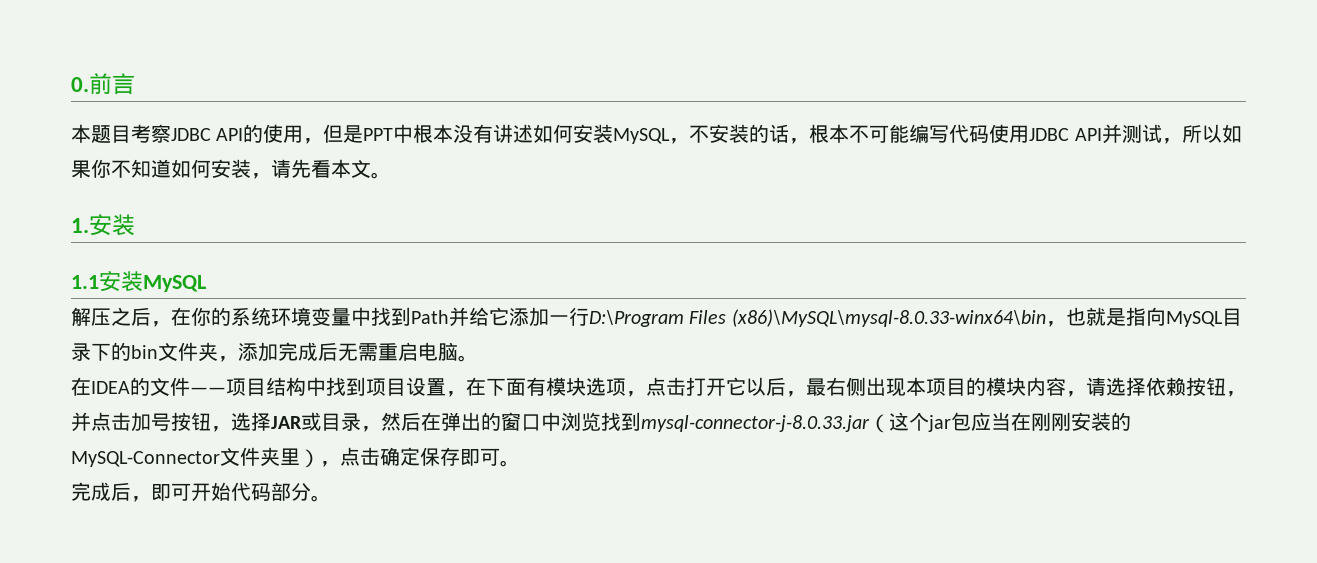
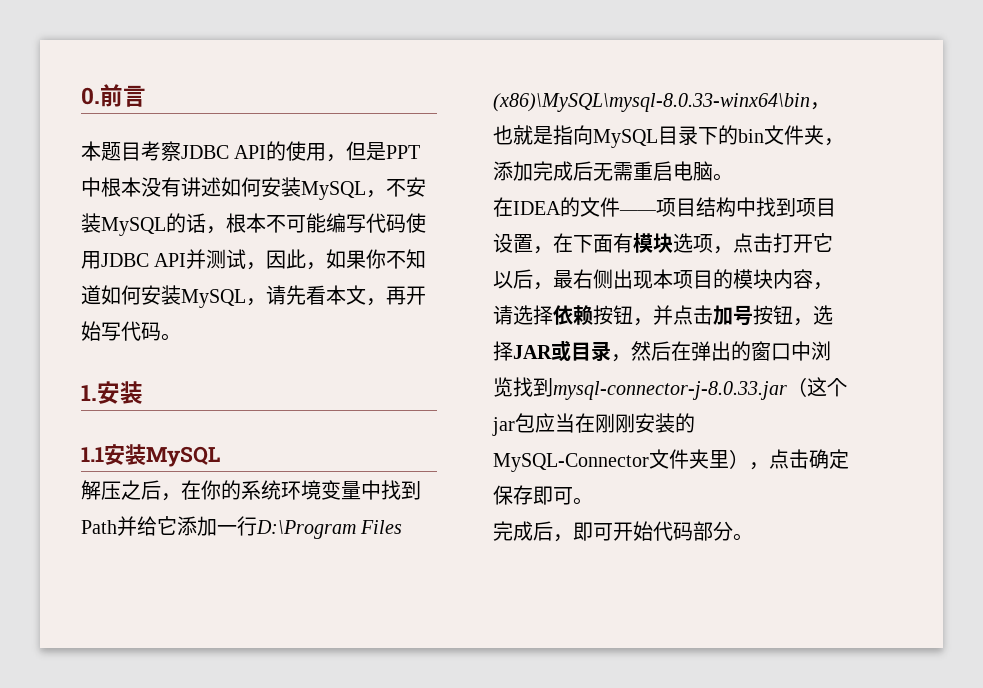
(750, 133) none -> [101,217,166,236] MySQL
[1181,124,1222,143] 所以 -> [266,249,327,270] 因此，
(251, 168) none -> [181,289,246,308] MySQL
(371, 168) none -> [366,286,426,306] [81,321,161,341] ，再开始写代码

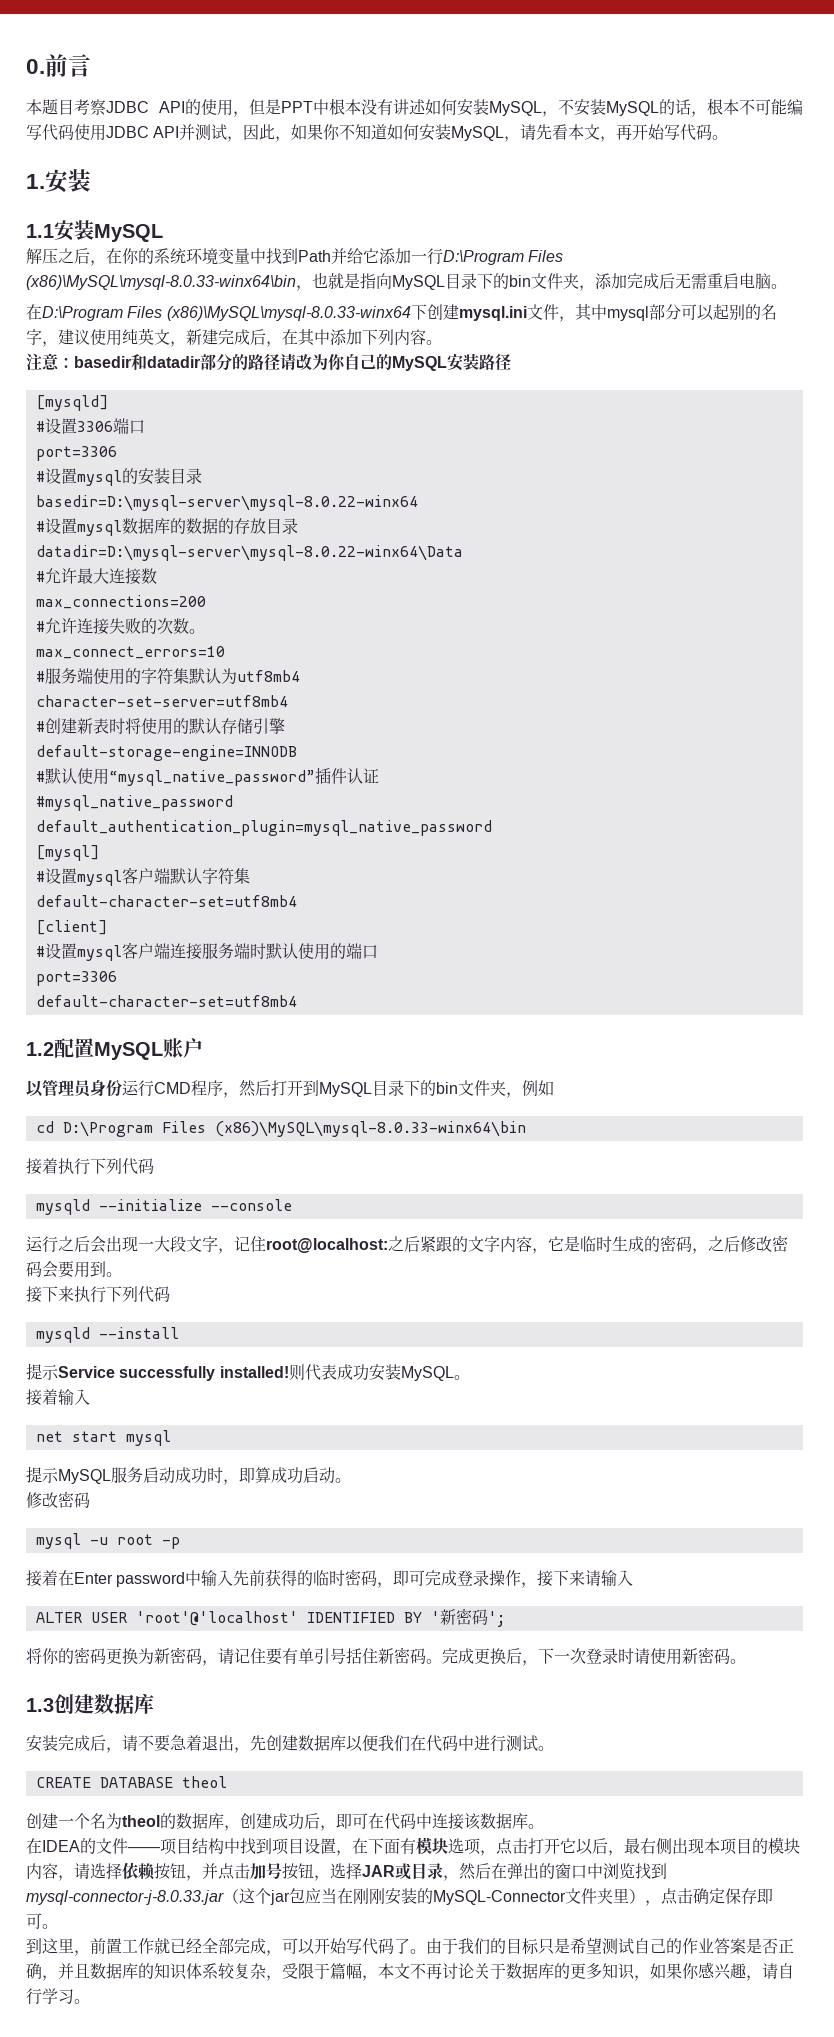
(733, 177) none -> [26,304,777,322] [26,328,442,347] [26,353,511,371] [35,395,108,411] [35,418,145,434] [35,446,117,461] [35,468,202,486] [35,495,418,511] [35,518,298,536] [35,545,463,561] [35,568,157,585] [35,595,206,609] [35,618,205,635] [35,646,225,659] [35,668,300,685] [35,695,288,707] [35,718,285,735] [35,745,297,761] [35,767,379,786] [35,795,233,811] [35,820,492,836] [35,845,99,861] [35,867,250,886] [35,895,297,907] [35,920,107,935] [35,942,378,961] [35,971,117,986] [35,995,297,1007] [26,1038,203,1060] [26,1080,554,1098] [35,1121,526,1137] [26,1158,154,1175] [35,1199,292,1215] [26,1235,788,1254] [26,1261,122,1278] [26,1286,170,1303] [35,1327,179,1343] [26,1363,470,1381] [26,1389,90,1406] [35,1430,171,1446] [26,1466,351,1485] [26,1491,90,1508] [35,1533,180,1549] [26,1569,634,1588] [35,1608,505,1627] [26,1647,746,1666] [26,1693,154,1714] [26,1735,554,1753] [35,1776,227,1788] [26,1813,544,1831] // 在D:\Program Files (x86)\MySQL\mysql-8.0.33-winx64下创建mysql.ini文件，其中mysql部分可以起别的名字，建议使用纯英文，新建完成后，在其中添加下列内容。 // 注意：basedir和datadir部分的路径请改为你自己的MySQL安装路径 // [mysqld] // #设置3306端口 // port=3306 // #设置mysql的安装目录 // basedir=D:\mysql-server\mysql-8.0.22-winx64 // #设置mysql数据库的数据的存放目录 // datadir=D:\mysql-server\mysql-8.0.22-winx64\Data // #允许最大连接数 // max_connections=200 // #允许连接失败的次数。 // max_connect_errors=10 // #服务端使用的字符集默认为utf8mb4 // character-set-server=utf8mb4 // #创建新表时将使用的默认存储引擎 // default-storage-engine=INNODB // #默认使用“mysql_native_password”插件认证 // #mysql_native_password // default_authentication_plugin=mysql_native_password // [mysql] // #设置mysql客户端默认字符集 // default-character-set=utf8mb4 // [client] // #设置mysql客户端连接服务端时默认使用的端口 // port=3306 // default-character-set=utf8mb4 // 1.2配置MySQL账户 // 以管理员身份运行CMD程序，然后打开到MySQL目录下的bin文件夹，例如 // cd D:\Program Files (x86)\MySQL\mysql-8.0.33-winx64\bin // 接着执行下列代码 // mysqld --initialize --console // 运行之后会出现一大段文字，记住root@localhost:之后紧跟的文字内容，它是临时生成的密码，之后修改密码会要用到。 // 接下来执行下列代码 // mysqld --install // 提示Service successfully installed!则代表成功安装MySQL。 // 接着输入 // net start mysql // 提示MySQL服务启动成功时，即算成功启动。 // 修改密码 // mysql -u root -p // 接着在Enter password中输入先前获得的临时密码，即可完成登录操作，接下来请输入 // ALTER USER 'root'@'localhost' IDENTIFIED BY '新密码'; // 将你的密码更换为新密码，请记住要有单引号括住新密码。完成更换后，下一次登录时请使用新密码。 // 1.3创建数据库 // 安装完成后，请不要急着退出，先创建数据库以便我们在代码中进行测试。 // CREATE DATABASE theol // 创建一个名为theol的数据库，创建成功后，即可在代码中连接该数据库。
[493,521,733,542] 完成后，即可开始代码部分 -> [26,1937,794,1956] [26,1962,794,1981] [26,1988,74,2005] 到这里，前置工作就已经全部完成，可以开始写代码了。由于我们的目标只是希望测试自己的作业答案是否正确，并且数据库的知识体系较复杂，受限于篇幅，本文不再讨论关于数据库的更多知识，如果你感兴趣，请自行学习

